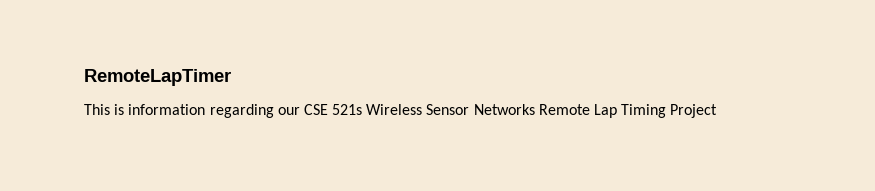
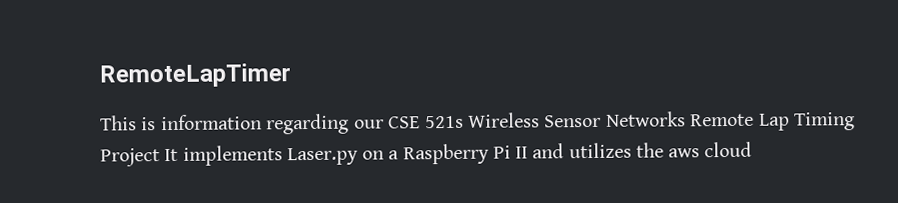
(718, 111) none -> [164,141,753,166] It implements Laser.py on a Raspberry Pi II and utilizes the aws cloud

